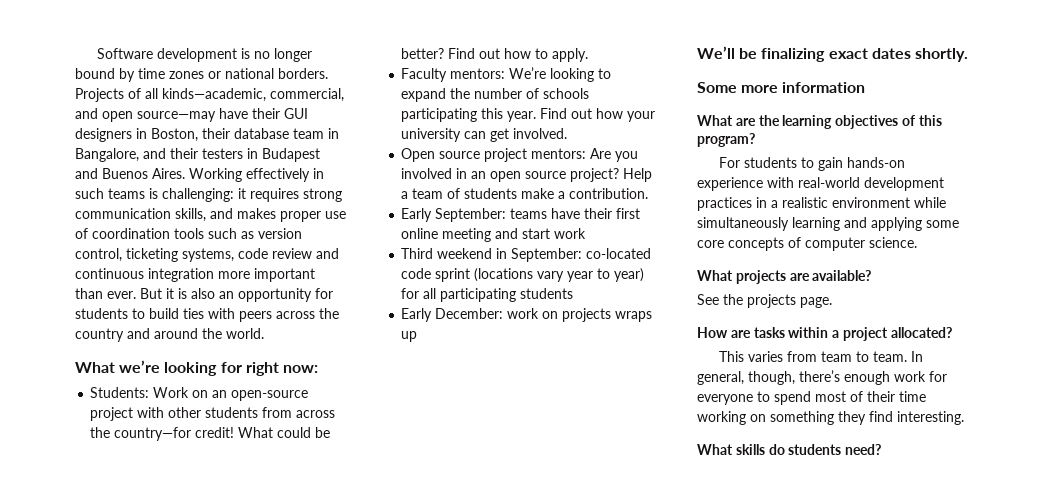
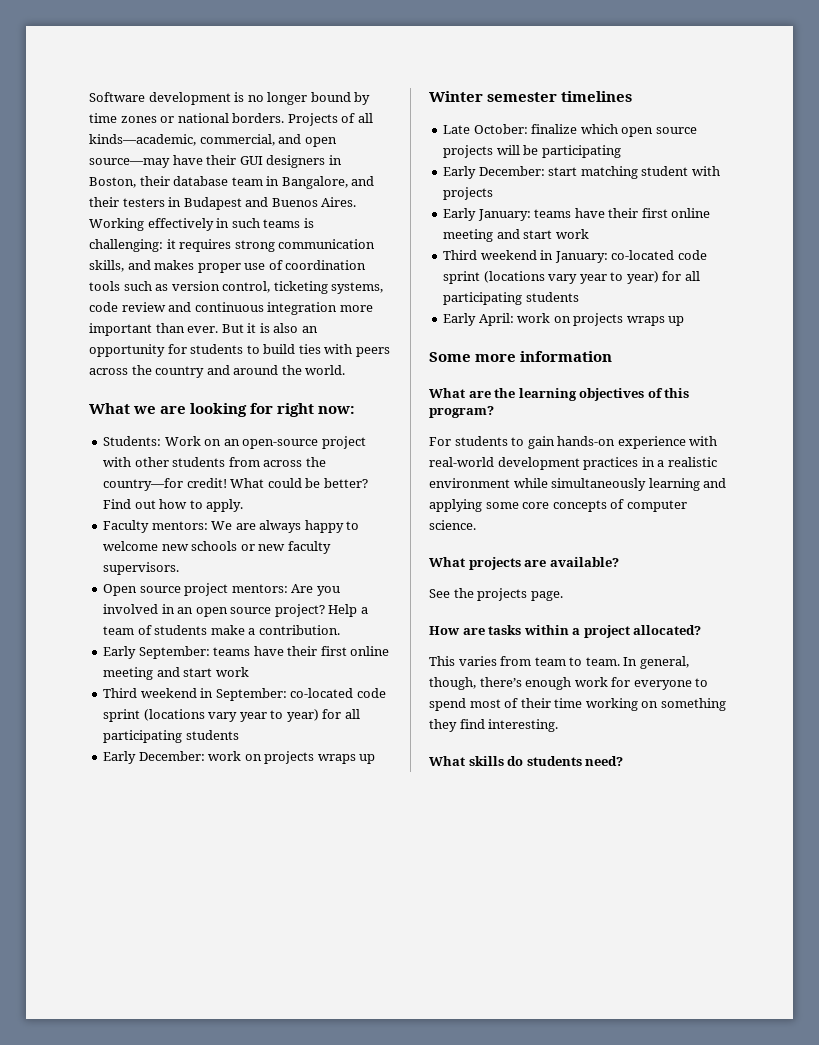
[119,360,161,373] we’re -> [133,406,187,414] we are
[509,67,612,82] [401,88,590,102] [401,108,656,122] [401,128,568,142] We’re looking to expand the number of schools participating this year. Find out how your university can get involved. -> [211,520,360,533] [103,541,331,554] [103,562,180,575] We are always happy to welcome new schools or new faculty supervisors.
[697,46,968,62] We’ll be finalizing exact dates shortly. -> [429,91,633,102] [443,124,697,137] [443,145,621,158] [443,166,720,179] [443,187,494,200] [443,208,711,221] [443,229,589,242] [443,250,707,263] [443,271,700,284] [443,292,579,305] [443,313,685,326] Winter semester timelines // Late October: finalize which open source projects will be participating // Early December: start matching student with projects // Early January: teams have their first online meeting and start work // Third weekend in January: co-located code sprint (locations vary year to year) for all participating students // Early April: work on projects wraps up

